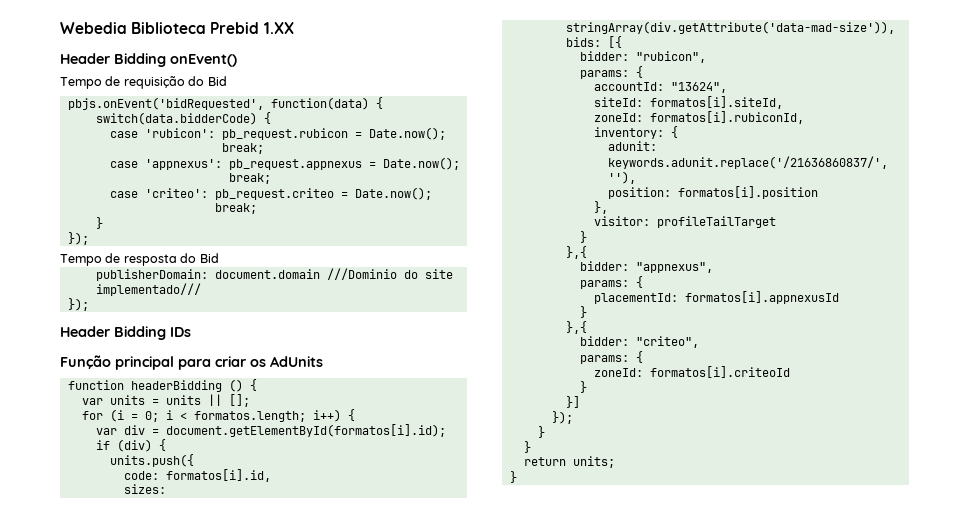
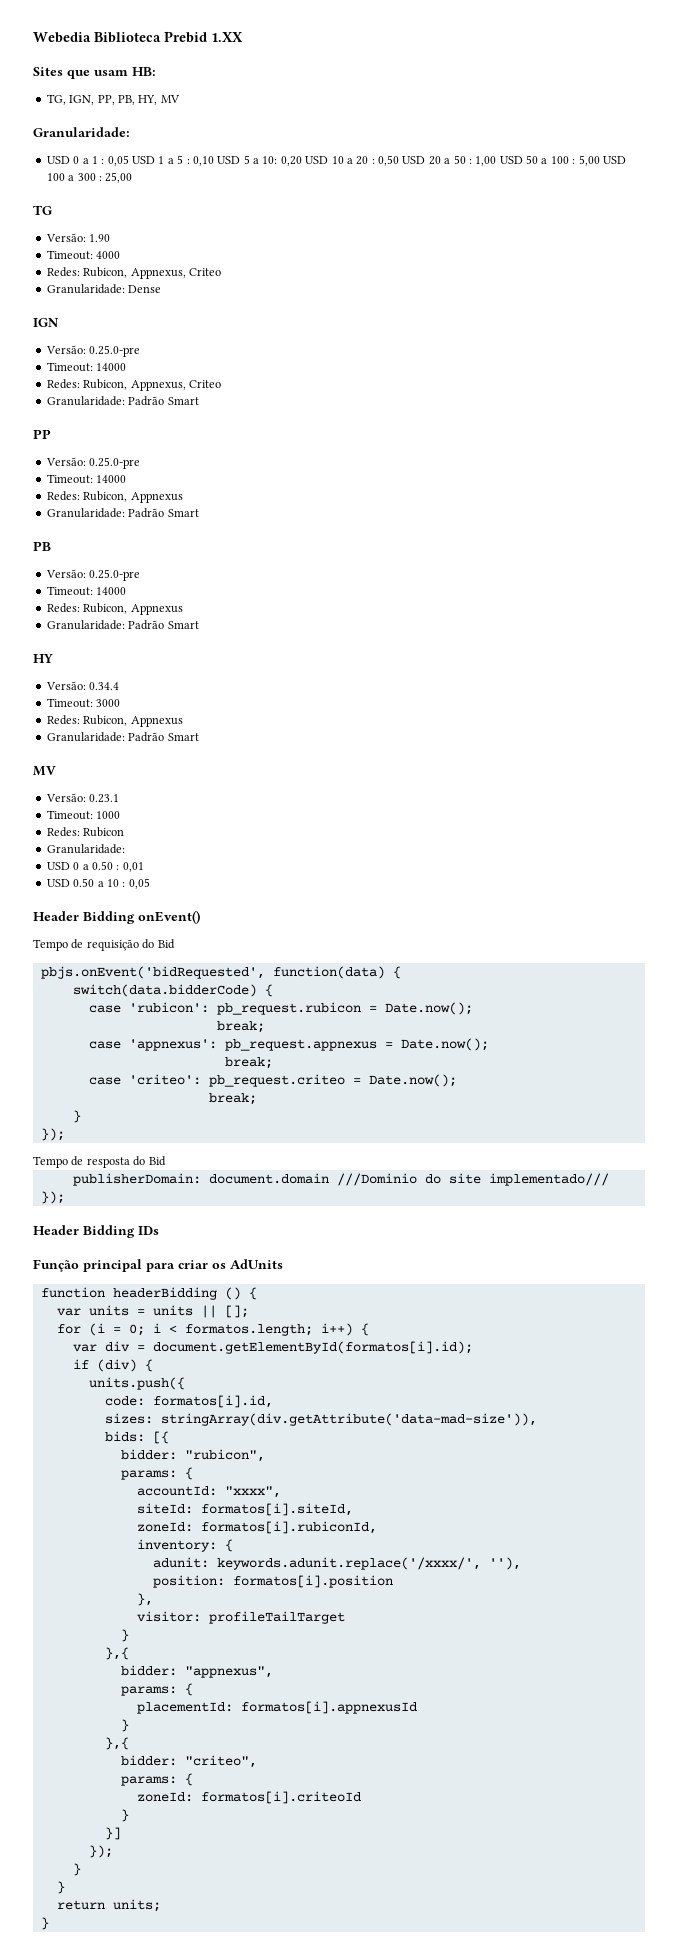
(294, 28) none -> [33,67,156,79] [46,94,180,105] [33,127,130,137] [46,155,626,166] [46,172,133,183] [33,205,52,215] [45,233,111,242] [46,250,121,260] [46,267,221,279] [46,284,162,294] [33,318,59,327] [45,345,141,357] [46,362,127,372] [46,379,221,391] [46,396,199,406] [33,429,51,439] [45,457,141,469] [46,474,127,484] [46,491,183,503] [46,508,199,518] [33,541,51,551] [45,569,141,581] [46,586,127,596] [46,603,183,615] [46,620,199,630] [33,654,53,663] [45,681,120,690] [46,698,121,708] [46,715,183,727] [46,732,199,742] [33,766,56,776] [45,793,120,803] [46,810,121,820] [46,827,125,837] [46,844,125,854] [46,861,144,872] [46,878,150,889] // Sites que usam HB: // TG, IGN, PP, PB, HY, MV // Granularidade: // USD 0 a 1 : 0,05 USD 1 a 5 : 0,10 USD 5 a 10: 0,20 USD 10 a 20 : 0,50 USD 20 a 50 : 1,00 USD 50 a 100 : 5,00 USD 100 a 300 : 25,00 // TG // Versão: 1.90 // Timeout: 4000 // Redes: Rubicon, Appnexus, Criteo // Granularidade: Dense // IGN // Versão: 0.25.0-pre // Timeout: 14000 // Redes: Rubicon, Appnexus, Criteo // Granularidade: Padrão Smart // PP // Versão: 0.25.0-pre // Timeout: 14000 // Redes: Rubicon, Appnexus // Granularidade: Padrão Smart // PB // Versão: 0.25.0-pre // Timeout: 14000 // Redes: Rubicon, Appnexus // Granularidade: Padrão Smart // HY // Versão: 0.34.4 // Timeout: 3000 // Redes: Rubicon, Appnexus // Granularidade: Padrão Smart // MV // Versão: 0.23.1 // Timeout: 1000 // Redes: Rubicon // Granularidade: // USD 0 a 0.50 : 0,01 // USD 0.50 a 10 : 0,05
[670,82,727,93] "13624", -> [224,1486,281,1498] "xxxx",
[607,156,888,169] keywords.adunit.replace('/21636860837/', -> [216,1557,481,1570] keywords.adunit.replace('/xxxx/',

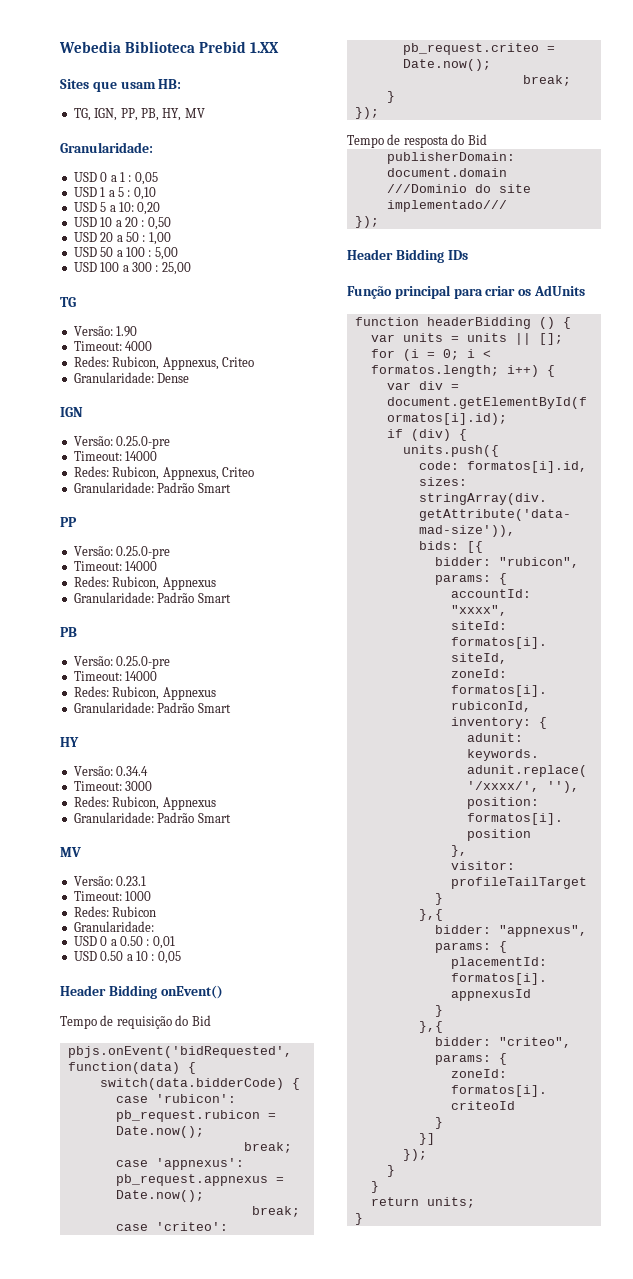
(129, 160) none -> (158, 178) //
(214, 161) none -> (156, 193) //
(302, 161) none -> (161, 208) //
(399, 160) none -> (171, 223) //
(497, 161) none -> (171, 238) //
(600, 160) none -> (178, 253) //

